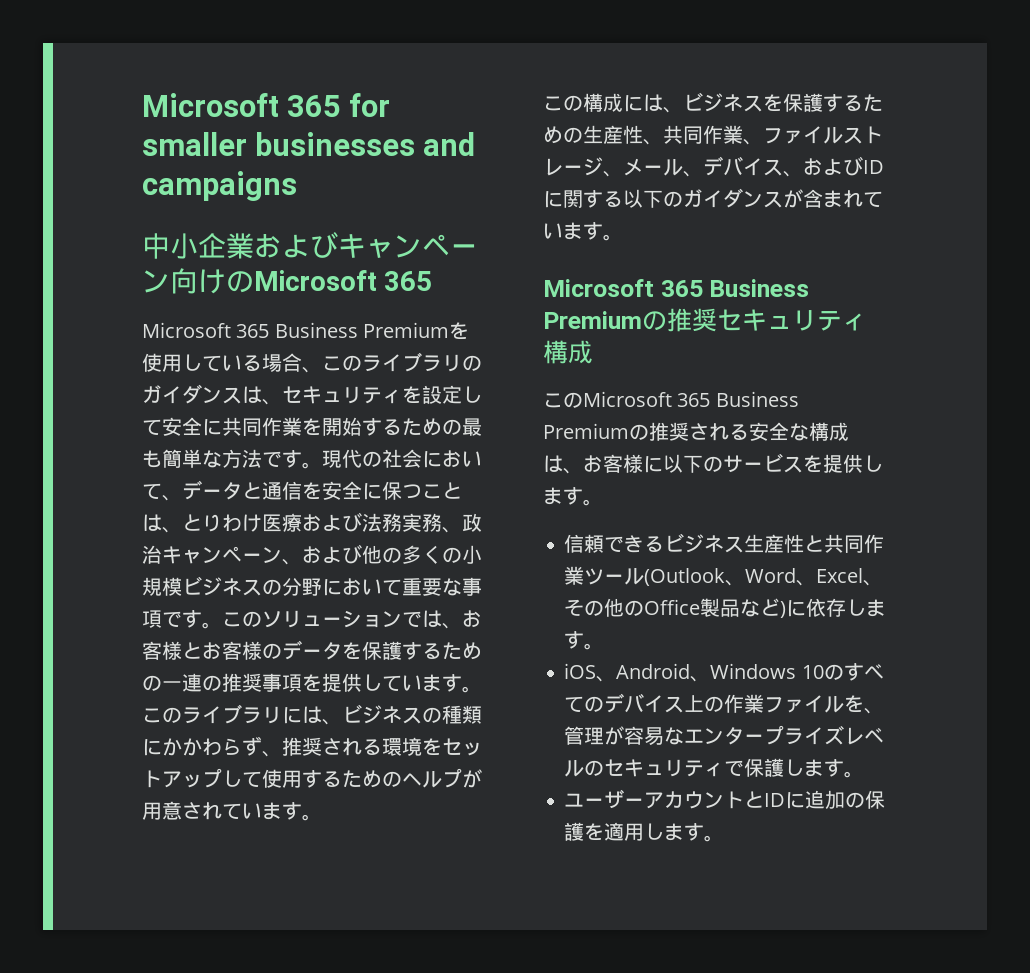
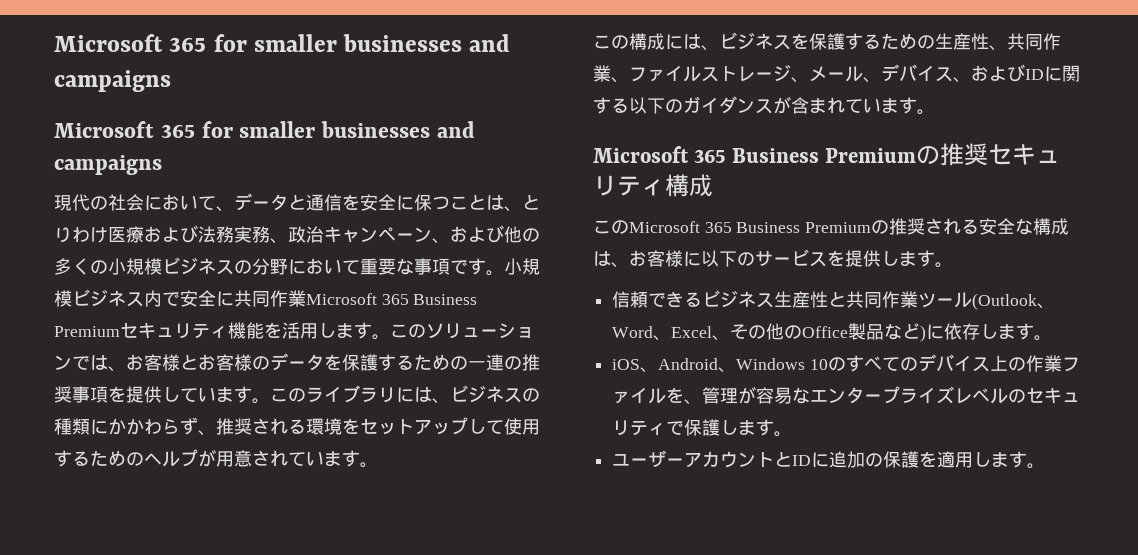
[142,93,391,117] [142,132,476,156] [142,171,297,201] [142,232,478,259] [142,268,433,294] [142,322,469,340] [142,352,482,373] [142,384,482,405] [142,417,482,436] [142,449,322,469] Microsoft 365 for smaller businesses and campaigns // 中小企業およびキャンペーン向けのMicrosoft 365 // Microsoft 365 Business Premiumを使用している場合、このライブラリのガイダンスは、セキュリティを設定して安全に共同作業を開始するための最も簡単な方法です。 -> [54,34,511,52] [54,70,171,92] [54,121,475,138] [54,155,162,175] Microsoft 365 for smaller businesses and campaigns // Microsoft 365 for smaller businesses and campaigns //
(222, 625) none -> [504,258,540,275] [54,289,478,307] [54,322,390,340] 小規模ビジネス内で安全に共同作業Microsoft 365 Business Premiumセキュリティ機能を活用します。

